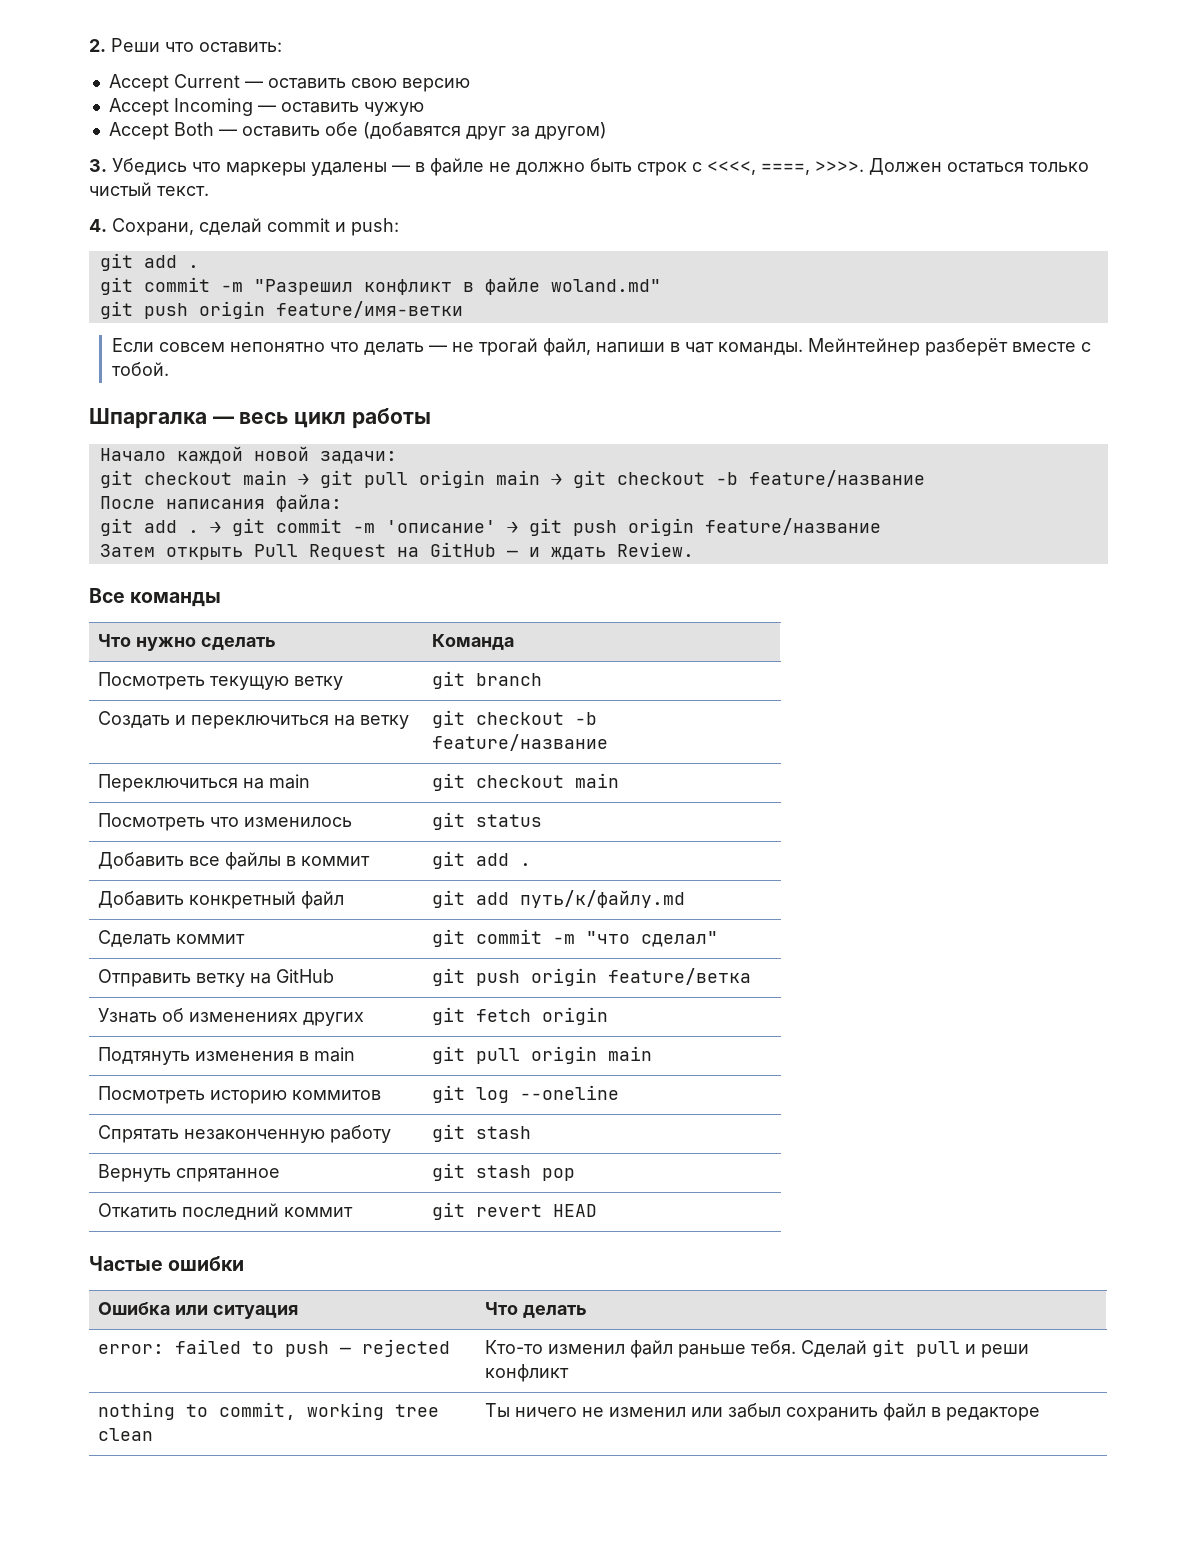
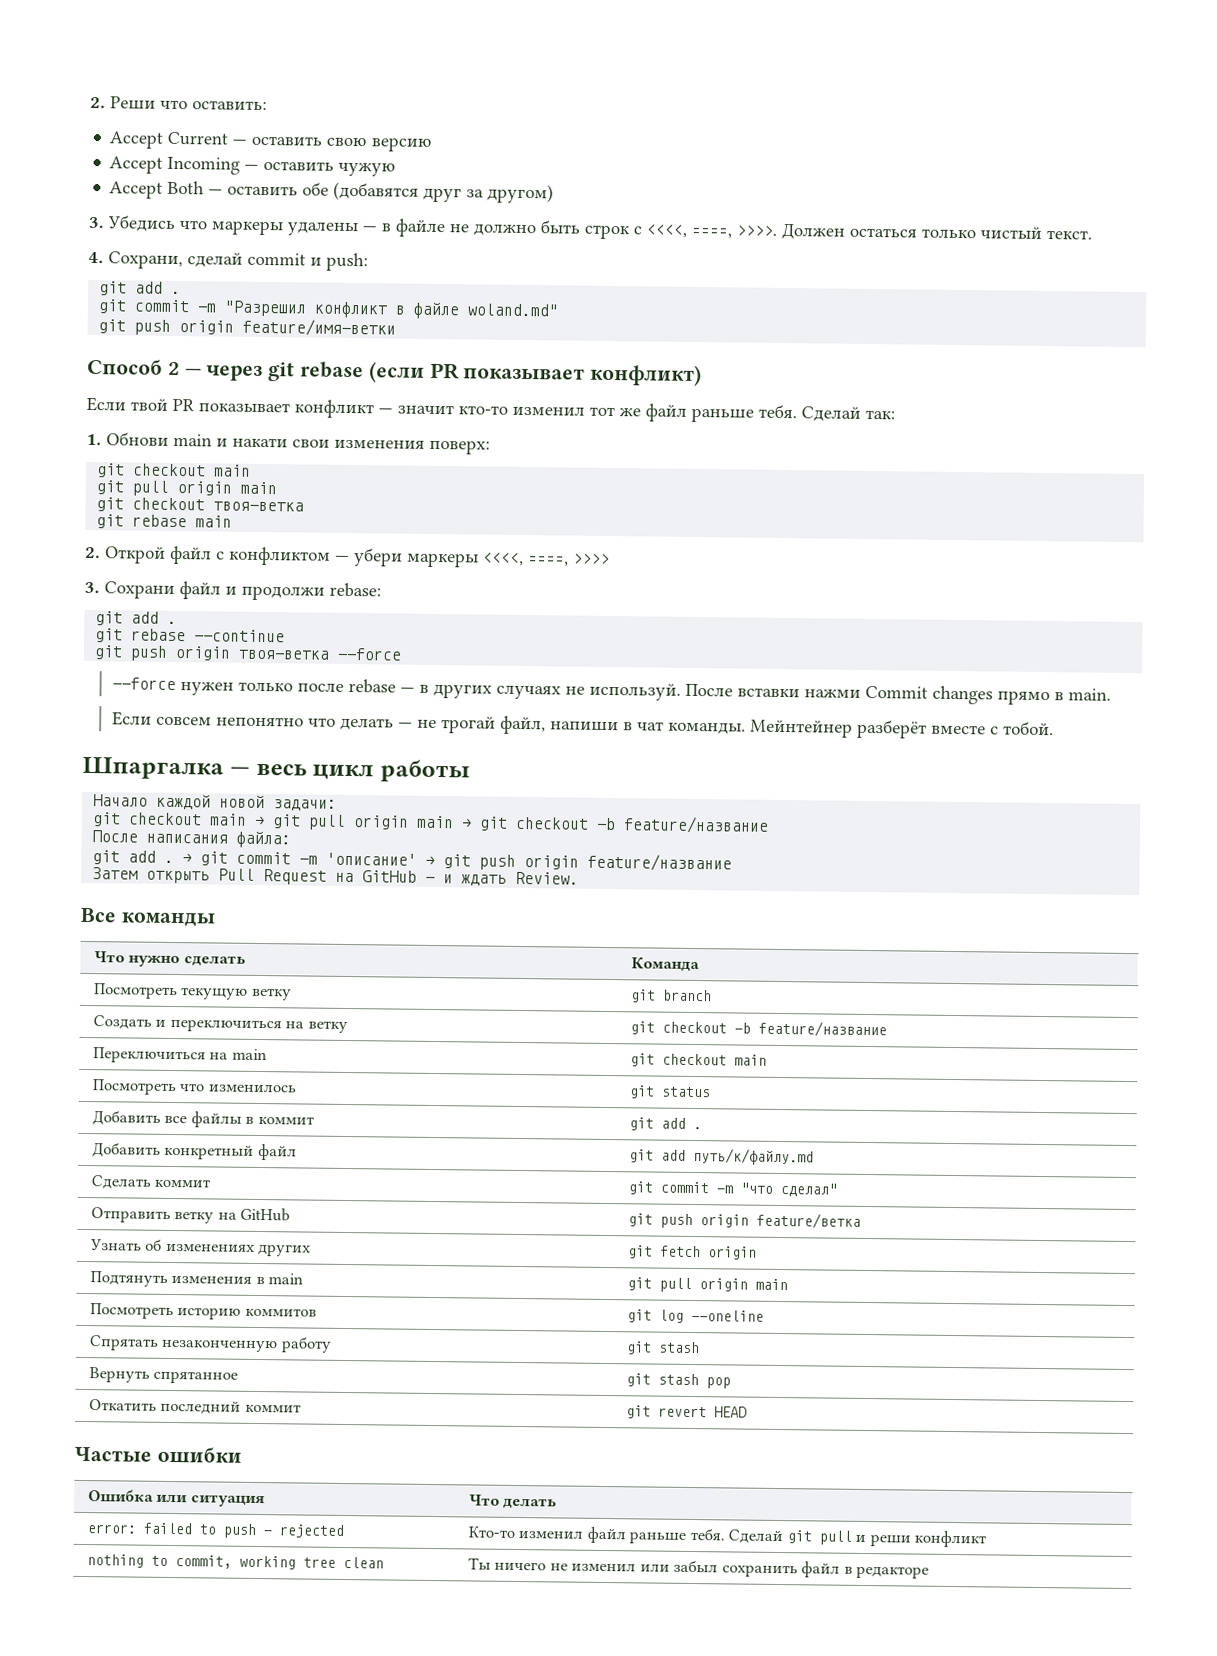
(463, 309) none -> [87,358,703,387] [86,396,895,423] [86,432,490,455] [97,463,252,478] [96,480,278,496] [96,497,305,512] [96,514,233,529] [85,545,610,568] [84,581,381,601] [95,611,178,626] [95,628,286,643] [94,645,403,661] [111,677,1111,706] // Способ 2 — через git rebase (если PR показывает конфликт) // Если твой PR показывает конфликт — значит кто-то изменил тот же файл раньше тебя. Сделай так: // 1. Обнови main и накати свои изменения поверх: // git checkout main // git pull origin main // git checkout твоя-ветка // git rebase main // 2. Открой файл с конфликтом — убери маркеры <<<<, ====, >>>> // 3. Сохрани файл и продолжи rebase: // git add . // git rebase --continue // git push origin твоя-ветка --force // --force нужен только после rebase — в других случаях не используй. После вставки нажми Commit changes прямо в main.

